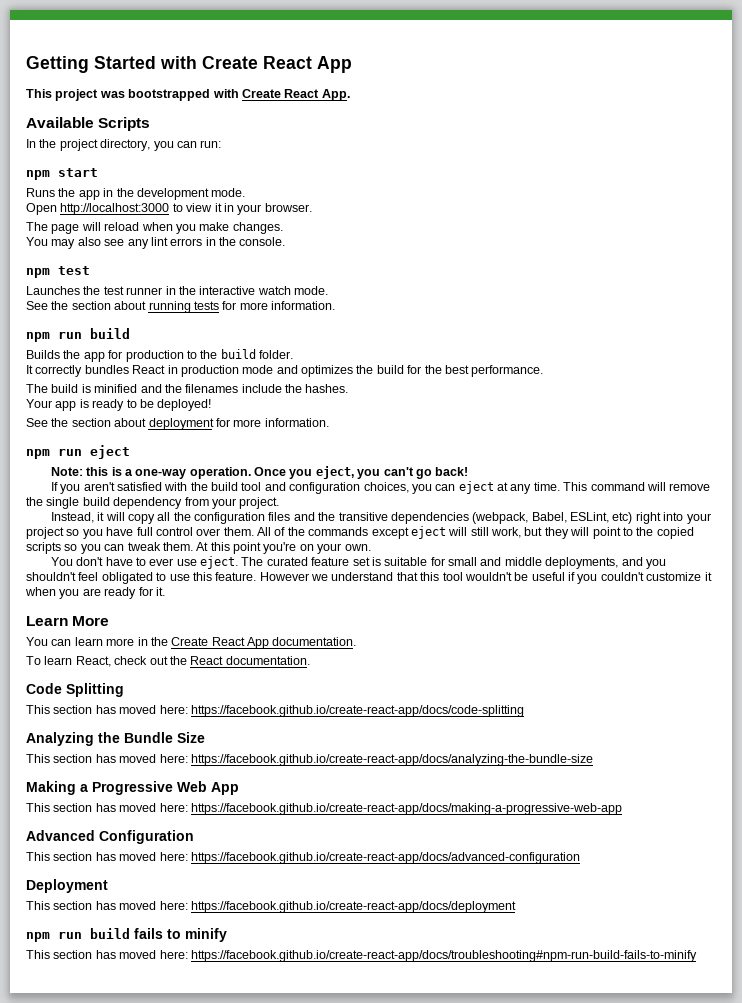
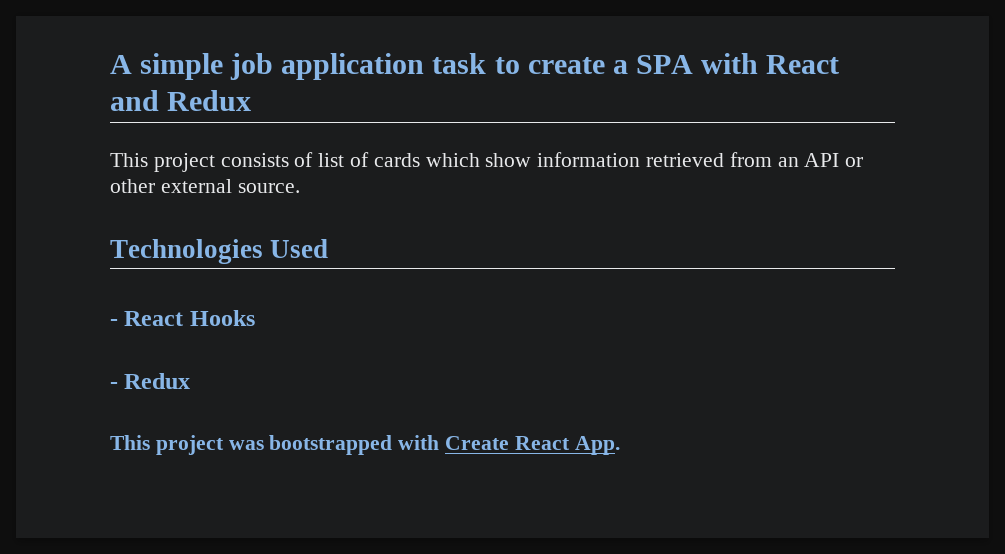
[26,56,352,73] Getting Started with Create React App -> [110,53,840,80] [110,90,252,111] [110,152,864,172] [110,179,300,193] [110,239,329,264] [110,310,255,326] [110,373,191,389] A simple job application task to create a SPA with React and Redux // This project consists of list of cards which show information retrieved from an API or other external source. // Technologies Used // - React Hooks // - Redux
[26,117,151,131] [26,139,222,151] [26,168,98,180] [26,188,246,200] [26,203,312,215] [26,222,283,234] [26,237,286,249] [26,266,90,278] [26,286,328,295] [26,301,335,313] [26,328,130,342] [26,349,293,362] [26,365,544,377] [26,384,349,393] [26,399,212,411] [26,418,329,430] [26,445,130,459] [50,466,469,479] [50,481,711,494] [26,497,280,509] [50,512,711,524] [26,526,694,539] [26,542,371,554] [50,556,666,569] [26,572,712,584] [25,587,165,599] [26,616,110,626] [26,637,357,649] [26,656,310,667] [26,683,124,697] [26,705,524,717] [26,732,205,746] [26,754,593,766] [26,781,239,795] [26,803,622,815] [26,830,194,844] [26,852,580,864] [26,879,108,893] [26,901,516,913] [26,928,227,942] [26,950,697,962] // Available Scripts // In the project directory, you can run: // npm start // Runs the app in the development mode. // Open http://localhost:3000 to view it in your browser. // The page will reload when you make changes. // You may also see any lint errors in the console. // npm test // Launches the test runner in the interactive watch mode. // See the section about running tests for more information. // npm run build // Builds the app for production to the build folder. // It correctly bundles React in production mode and optimizes the build for the best performance. // The build is minified and the filenames include the hashes. // Your app is ready to be deployed! // See the section about deployment for more information. // npm run eject // Note: this is a one-way operation. Once you eject, you can't go back! // If you aren't satisfied with the build tool and configuration choices, you can eject at any time. This command will remove the single build dependency from your project. // Instead, it will copy all the configuration files and the transitive dependencies (webpack, Babel, ESLint, etc) right into your project so you have full control over them. All of the commands except eject will still work, but they will point to the copied scripts so you can tweak them. At this point you're on your own. // You don't have to ever use eject. The curated feature set is suitable for small and middle deployments, and you shouldn't feel obligated to use this feature. However we understand that this tool wouldn't be useful if you couldn't customize it when you are ready for it. // Learn More // You can learn more in the Create React App documentation. // To learn React, check out the React documentation. // Code Splitting // This section has moved here: https://facebook.github.io/create-react-app/docs/code-splitting // Analyzing the Bundle Size // This section has moved here: https://facebook.github.io/create-react-app/docs/analyzing-the-bundle-size // Making a Progressive Web App // This section has moved here: https://facebook.github.io/create-react-app/docs/making-a-progressive-web-app // Advanced Configuration // This section has moved here: https://facebook.github.io/create-react-app/docs/advanced-configuration // Deployment // This section has moved here: https://facebook.github.io/create-react-app/docs/deployment // npm run build fails to minify // This section has moved here: https://facebook.github.io/create-react-app/docs/troubleshooting#npm-run-build-fails-to-minify -> (620, 445) none

